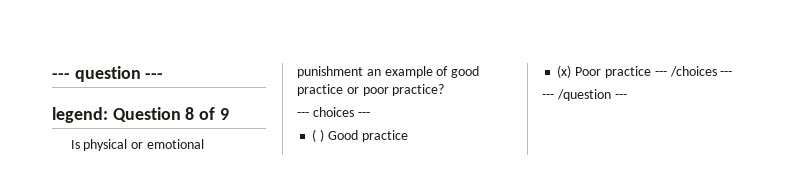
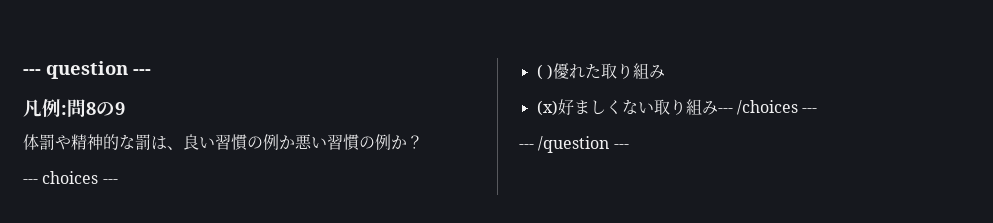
[52,107,229,123] [70,139,205,151] [297,66,480,78] [297,84,445,96] legend: Question 8 of 9 // Is physical or emotional punishment an example of good practice or poor practice? -> [23,99,125,117] [23,134,423,151] 凡例:問8の9 // 体罰や精神的な罰は、良い習慣の例か悪い習慣の例か？
[327,130,408,142] [557,65,651,78] Good practice // (x) Poor practice -> [552,63,665,79] [536,99,718,116] 優れた取り組み // (x)好ましくない取り組み

